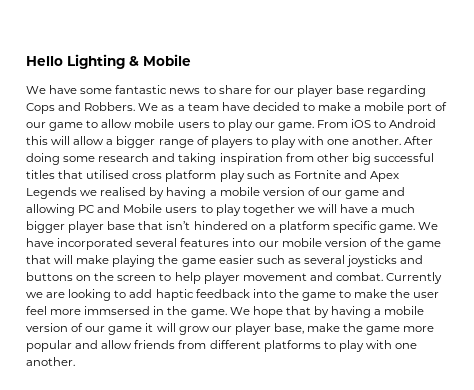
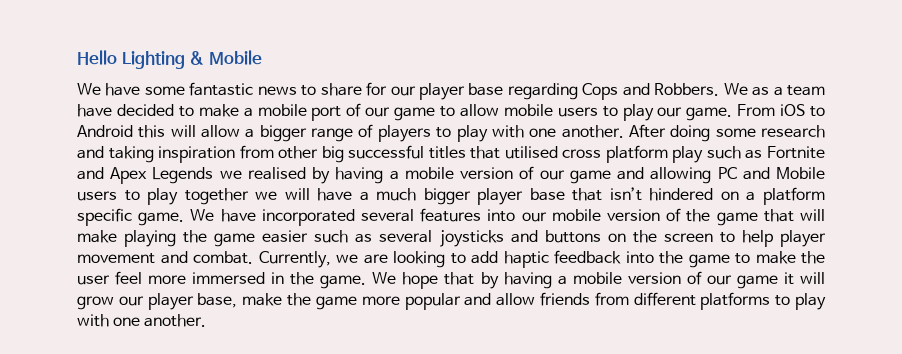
[386,272,443,284] Currently -> [258,251,331,268] Currently,
[84,306,151,315] immsersed -> [192,272,266,284] immersed

